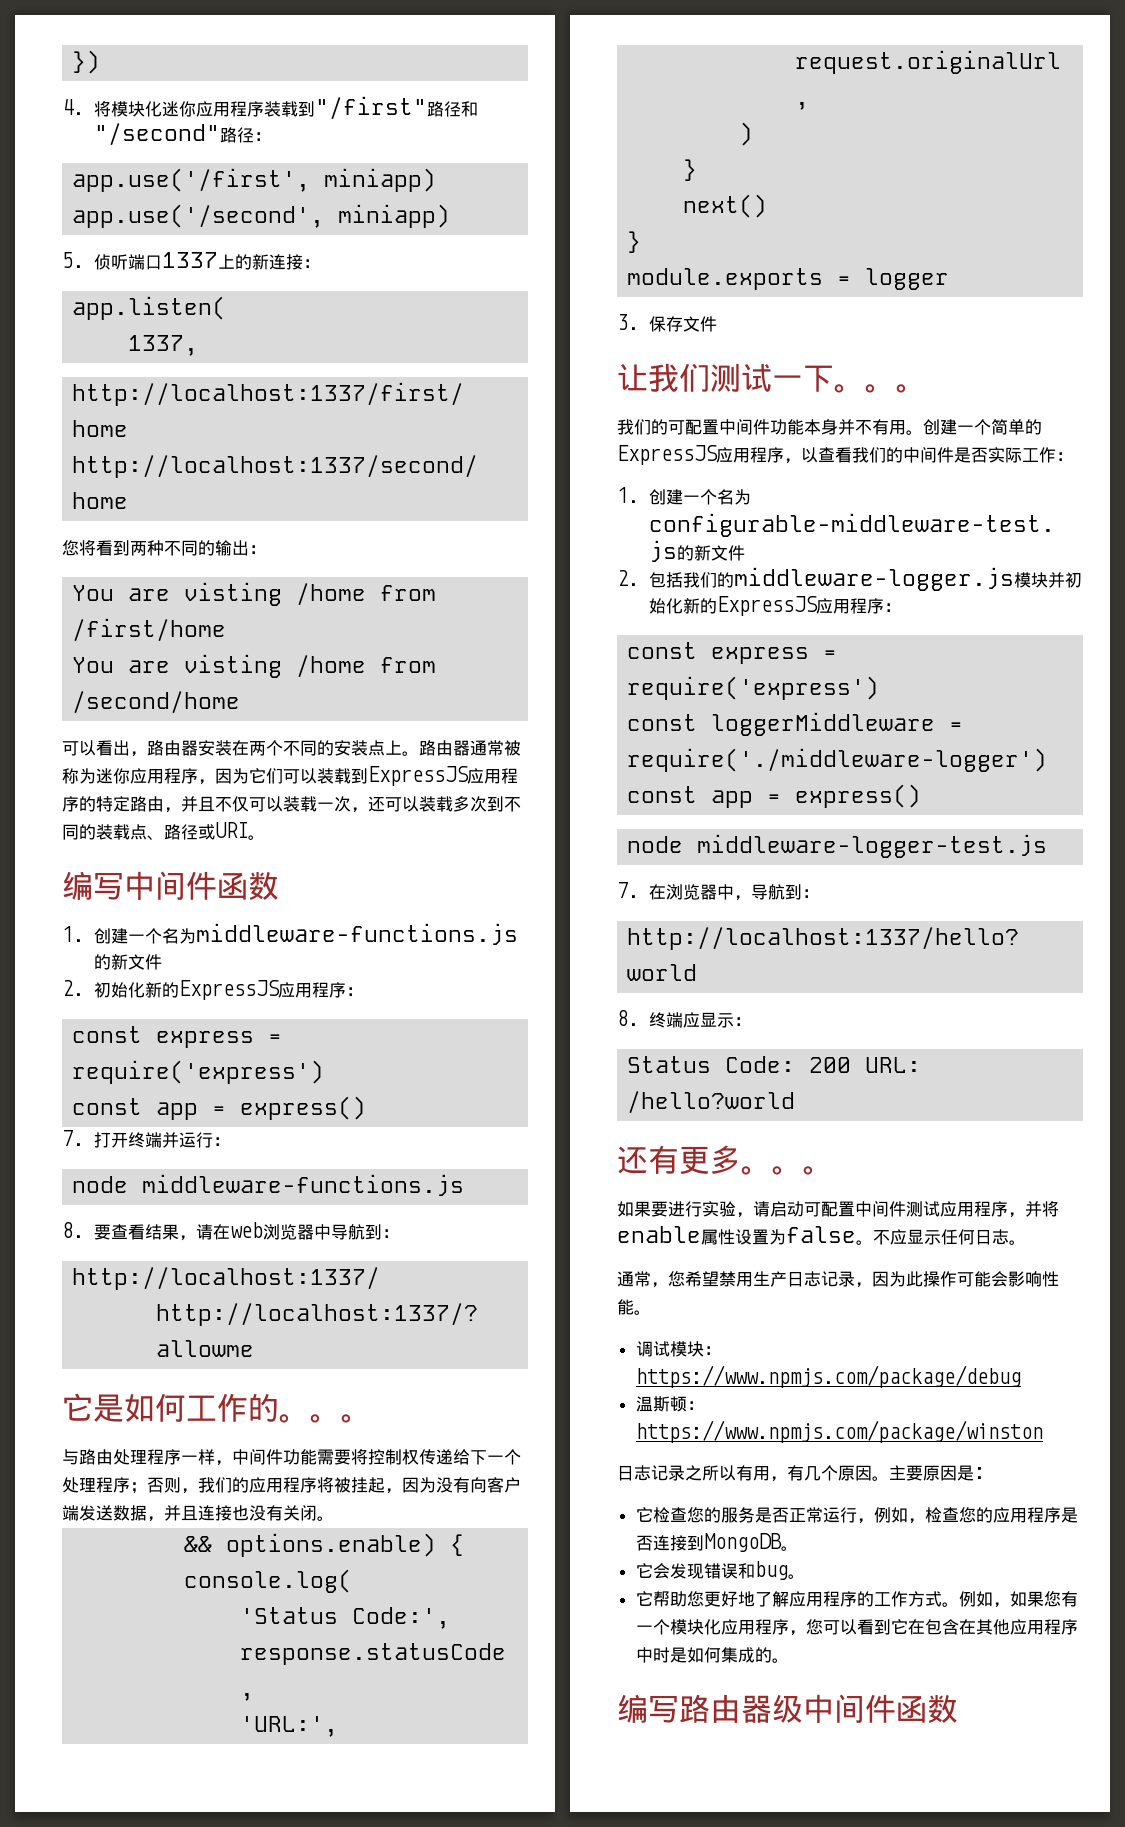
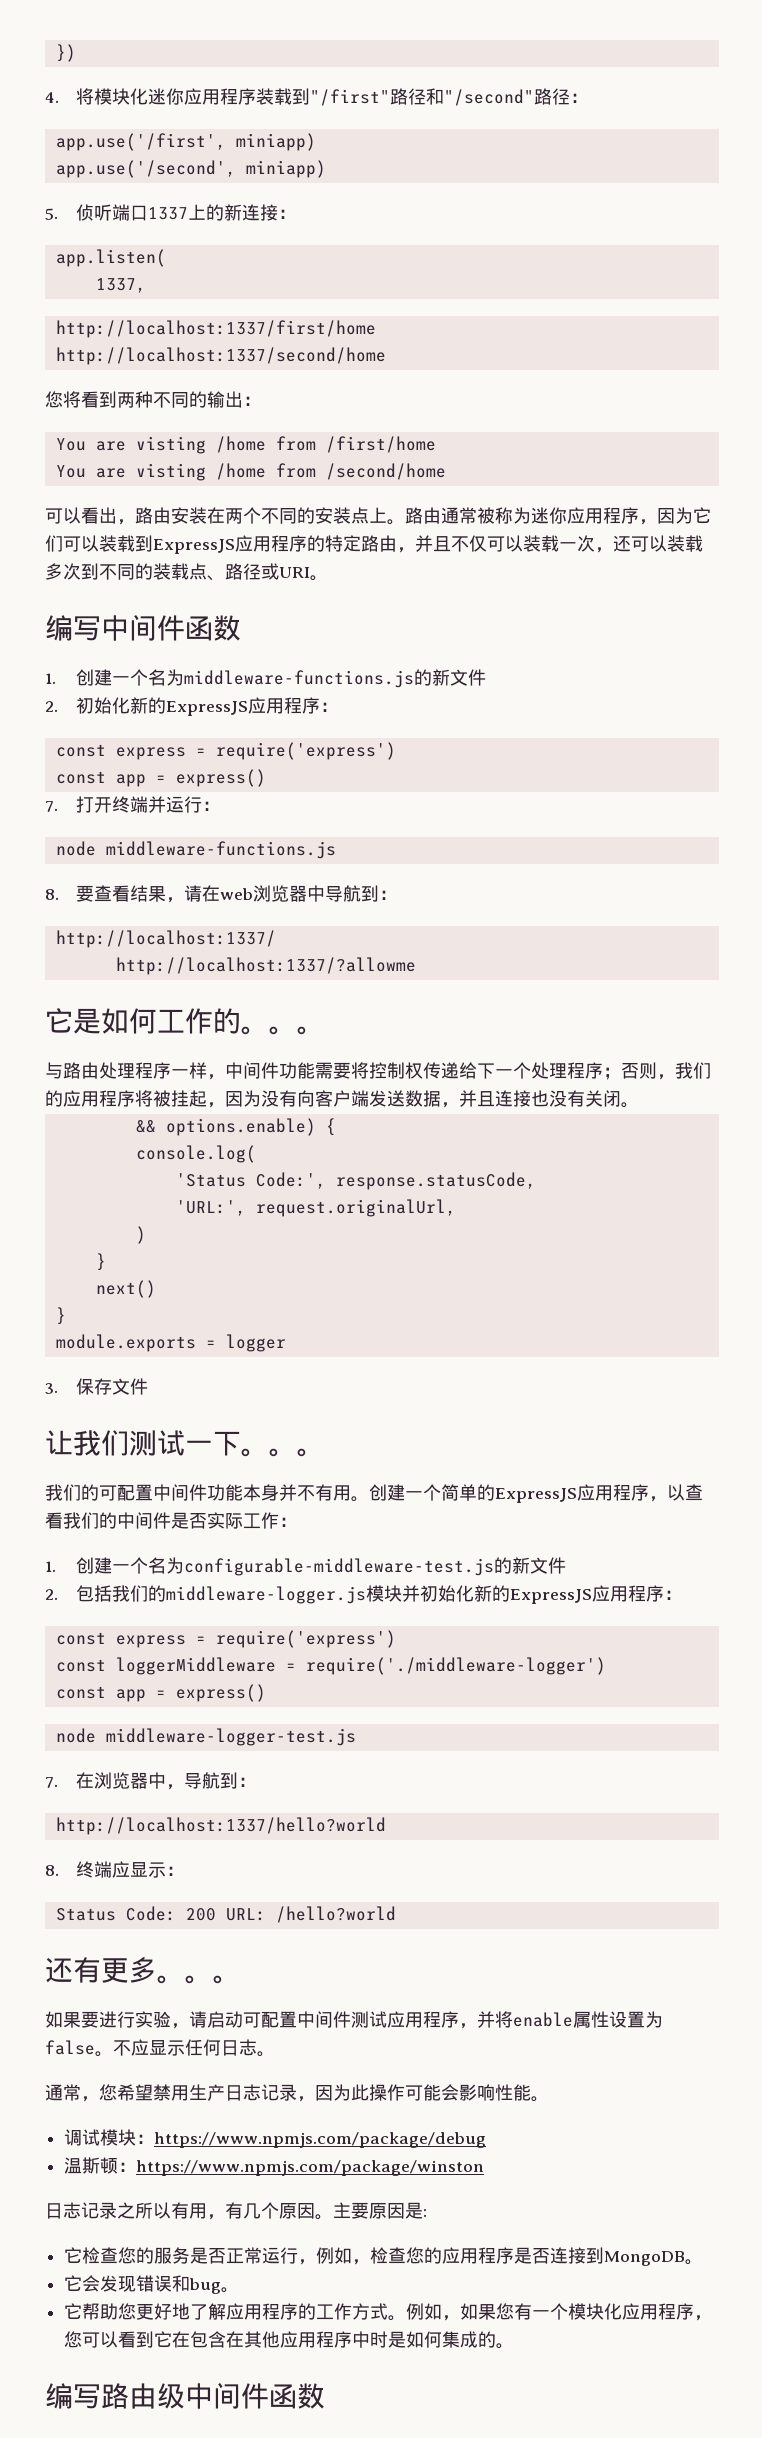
[181,740,198,756] 器 -> (171, 515) none
[453,740,470,756] 器 -> (441, 515) none
[741,1695,772,1723] 器 -> (157, 2396) none

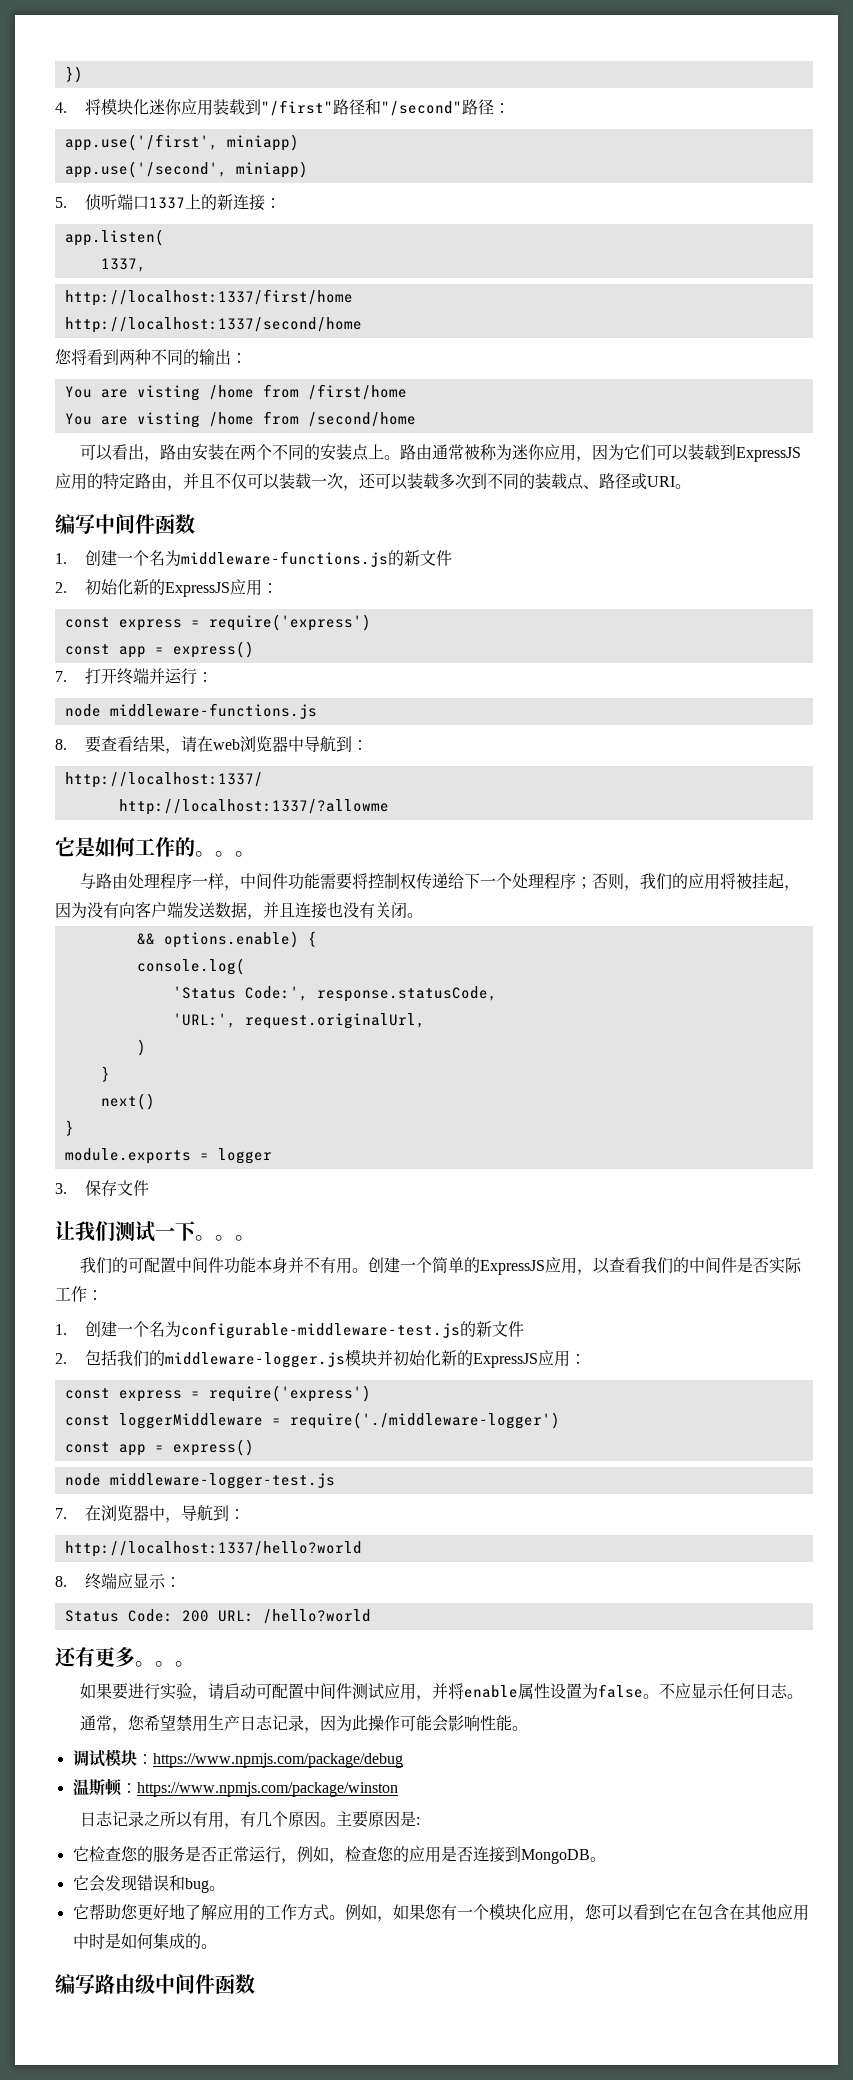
[220,88,257,105] 程序 -> (214, 107) none
[603,507,639,524] 程序 -> (576, 452) none
[271,535,307,552] 程序 -> (87, 481) none
[284,697,321,714] 程序 -> (263, 587) none
[99,1090,135,1107] 程序 -> (720, 881) none
[613,1484,649,1501] 程序 -> (577, 1265) none
[628,1585,665,1602] 程序 -> (571, 1358) none
[423,2011,459,2028] 程序 -> (416, 1691) none
[478,2247,515,2264] 程序 -> (441, 1854) none
[262,2303,299,2320] 程序 -> (249, 1912) none
[658,2303,695,2320] 程序 -> (569, 1912) none
[316,2331,353,2348] 程序 -> (809, 1912) none

